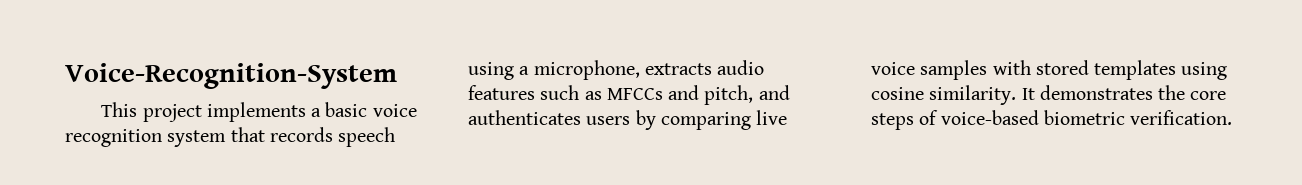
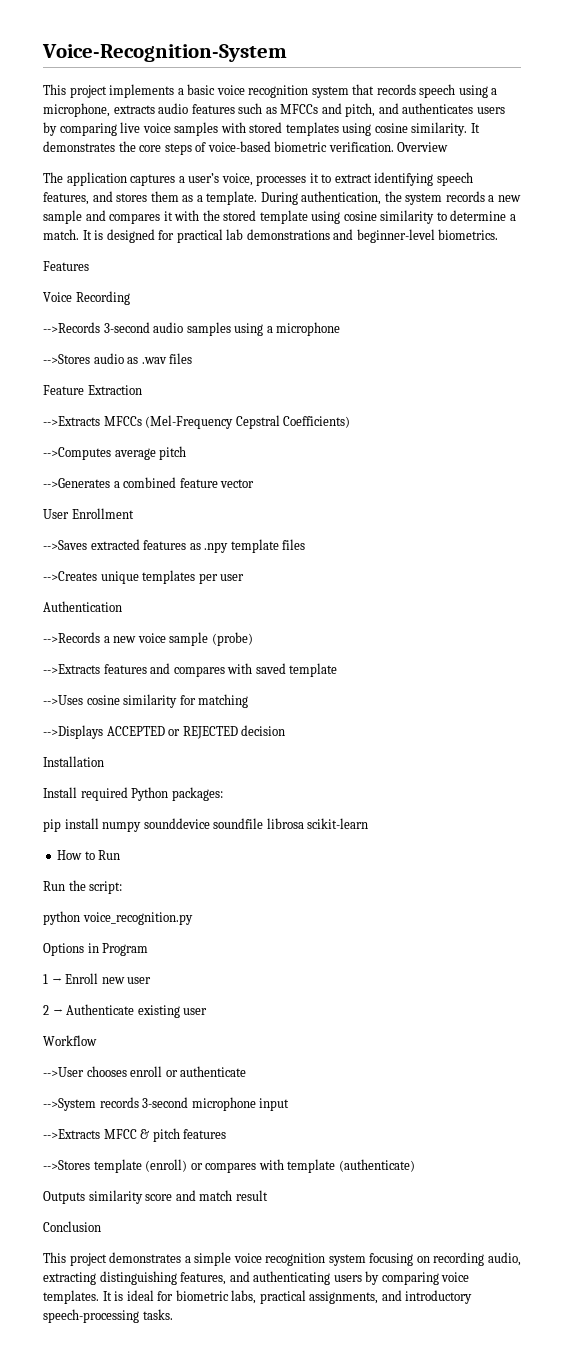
(1233, 117) none -> [397,142,449,152] [43,172,473,186] [43,191,521,205] [43,210,516,224] [43,229,499,243] [43,261,89,271] [43,291,130,305] [43,322,341,336] [43,353,193,364] [43,385,142,395] [43,415,351,429] [43,446,187,460] [43,477,255,488] [43,508,134,519] [43,539,306,553] [43,570,245,584] [43,601,122,612] [43,632,253,646] [43,663,338,677] [43,694,249,708] [43,725,286,739] [43,756,104,767] [43,787,223,801] [43,818,369,832] [57,850,121,860] [43,880,123,894] [43,911,193,925] [43,943,149,956] [43,973,152,984] [43,1004,208,1018] [43,1035,97,1046] [43,1066,247,1077] [43,1097,290,1111] [43,1128,227,1142] [43,1159,415,1173] [43,1190,268,1204] [43,1221,101,1232] [43,1252,521,1266] [43,1271,470,1285] [43,1290,473,1304] [43,1309,173,1323] Overview // The application captures a user’s voice, processes it to extract identifying speech features, and stores them as a template. During authentication, the system records a new sample and compares it with the stored template using cosine similarity to determine a match. It is designed for practical lab demonstrations and beginner-level biometrics. // Features // Voice Recording // -->Records 3-second audio samples using a microphone // -->Stores audio as .wav files // Feature Extraction // -->Extracts MFCCs (Mel-Frequency Cepstral Coefficients) // -->Computes average pitch // -->Generates a combined feature vector // User Enrollment // -->Saves extracted features as .npy template files // -->Creates unique templates per user // Authentication // -->Records a new voice sample (probe) // -->Extracts features and compares with saved template // -->Uses cosine similarity for matching // -->Displays ACCEPTED or REJECTED decision // Installation // Install required Python packages: // pip install numpy sounddevice soundfile librosa scikit-learn // How to Run // Run the script: // python voice_recognition.py // Options in Program // 1 → Enroll new user // 2 → Authenticate existing user // Workflow // -->User chooses enroll or authenticate // -->System records 3-second microphone input // -->Extracts MFCC & pitch features // -->Stores template (enroll) or compares with template (authenticate) // Outputs similarity score and match result // Conclusion // This project demonstrates a simple voice recognition system focusing on recording audio, extracting distinguishing features, and authenticating users by comparing voice templates. It is ideal for biometric labs, practical assignments, and introductory speech-processing tasks.

